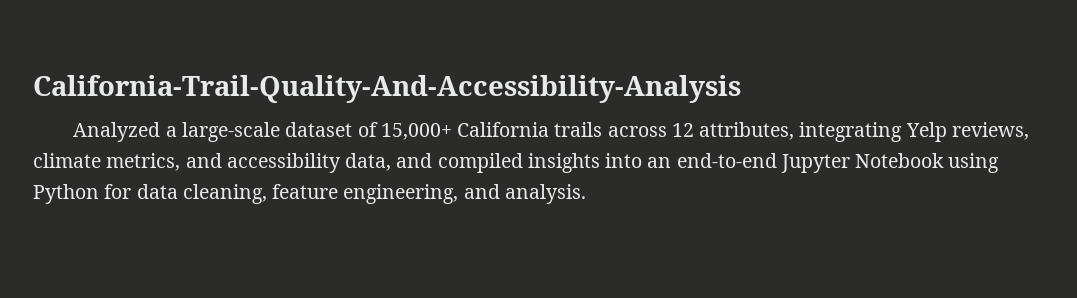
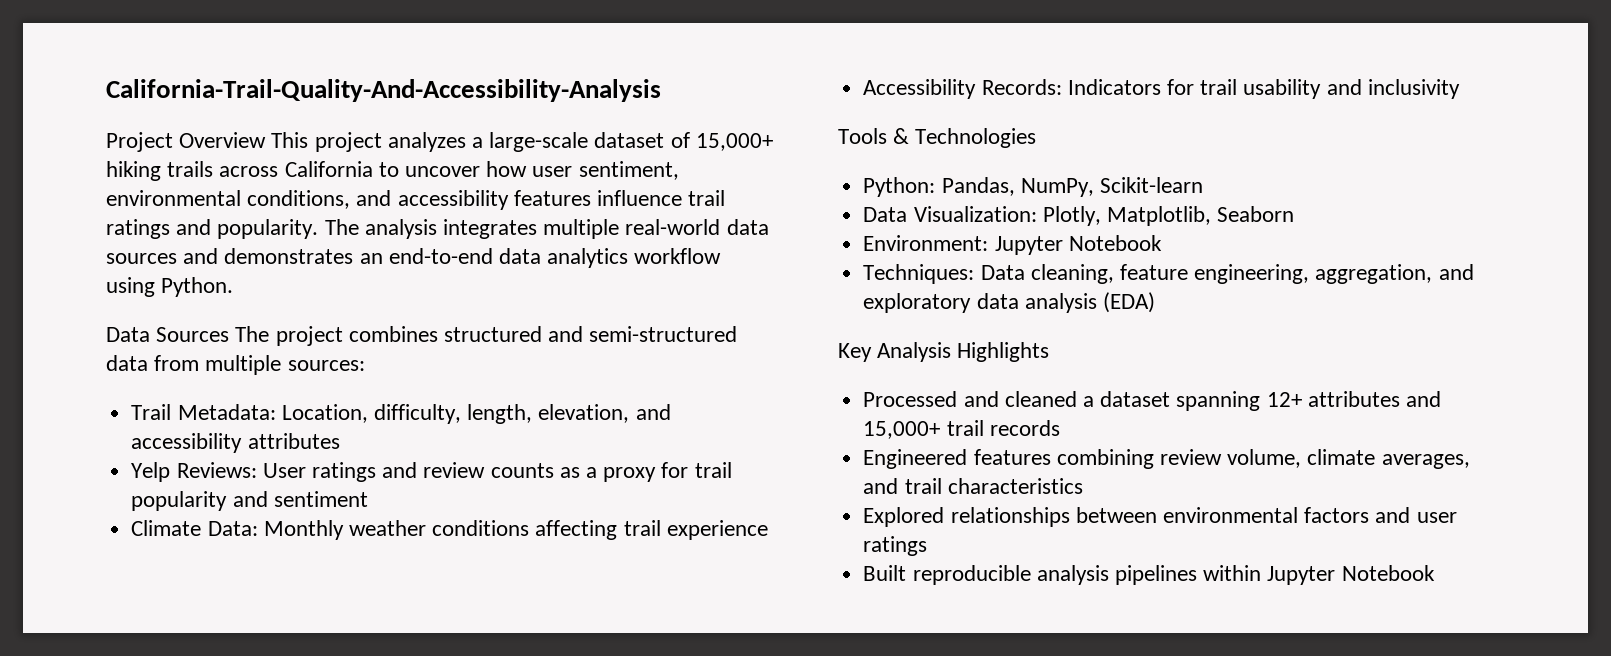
[73,122,161,142] Analyzed -> [106,132,466,152] Project Overview This project analyzes
[457,122,550,137] California -> [106,161,161,181] hiking
[671,122,1029,142] [33,153,1000,173] [33,184,586,204] 12 attributes, integrating Yelp reviews, climate metrics, and accessibility data, and compiled insights into an end-to-end Jupyter Notebook using Python for data cleaning, feature engineering, and analysis. -> [284,161,679,180] [106,190,726,210] [106,219,769,239] [106,248,722,268] [106,277,234,297] [106,326,738,346] [106,355,365,375] [131,404,671,424] [131,433,340,453] [131,462,732,482] [131,491,368,511] [131,520,768,540] [863,79,1460,99] [838,128,1037,148] [863,177,1203,197] [863,206,1295,226] [863,235,1162,255] [863,264,1474,284] [863,292,1155,313] [838,342,1050,362] [863,391,1441,411] [863,420,1060,439] [863,449,1470,469] [863,478,1083,494] [863,507,1457,527] [863,536,928,556] [863,565,1435,585] California to uncover how user sentiment, environmental conditions, and accessibility features influence trail ratings and popularity. The analysis integrates multiple real-world data sources and demonstrates an end-to-end data analytics workflow using Python. // Data Sources The project combines structured and semi-structured data from multiple sources: // Trail Metadata: Location, difficulty, length, elevation, and accessibility attributes // Yelp Reviews: User ratings and review counts as a proxy for trail popularity and sentiment // Climate Data: Monthly weather conditions affecting trail experience // Accessibility Records: Indicators for trail usability and inclusivity // Tools & Technologies // Python: Pandas, NumPy, Scikit-learn // Data Visualization: Plotly, Matplotlib, Seaborn // Environment: Jupyter Notebook // Techniques: Data cleaning, feature engineering, aggregation, and exploratory data analysis (EDA) // Key Analysis Highlights // Processed and cleaned a dataset spanning 12+ attributes and 15,000+ trail records // Engineered features combining review volume, climate averages, and trail characteristics // Explored relationships between environmental factors and user ratings // Built reproducible analysis pipelines within Jupyter Notebook

